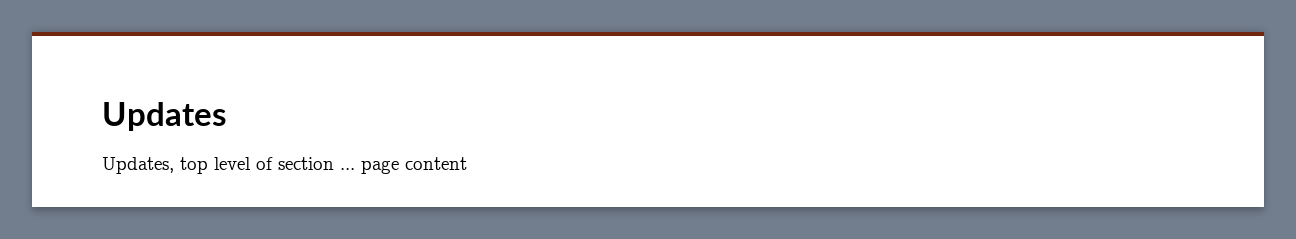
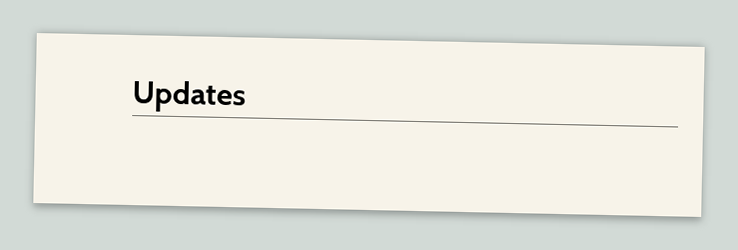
[102,157,467,174] // Updates, top level of section ... page content -> (246, 97) none

